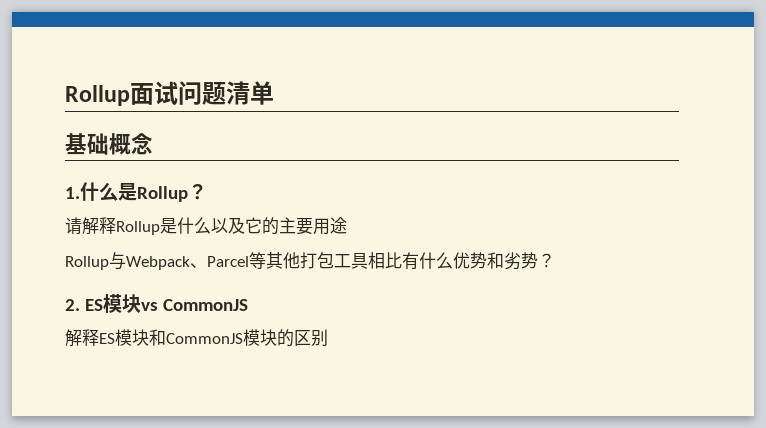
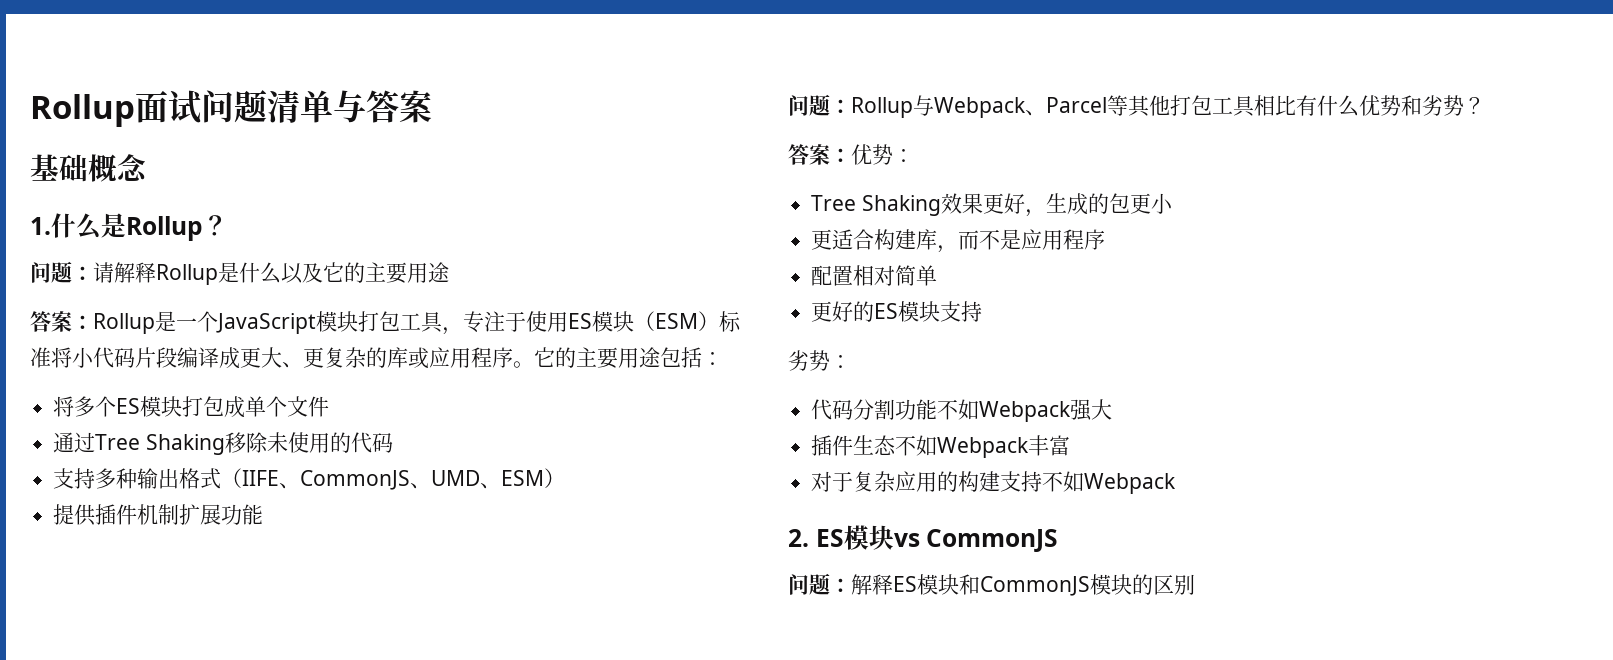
(274, 93) none -> [333,90,432,123] 与答案
(207, 192) none -> [30,261,93,283] 问题：
(347, 225) none -> [30,311,741,335] [30,347,723,369] [53,396,330,418] [53,432,393,455] [53,468,566,490] [53,504,264,526] [788,94,851,116] 答案：Rollup是一个JavaScript模块打包工具，专注于使用ES模块（ESM）标准将小代码片段编译成更大、更复杂的库或应用程序。它的主要用途包括： // 将多个ES模块打包成单个文件 // 通过Tree Shaking移除未使用的代码 // 支持多种输出格式（IIFE、CommonJS、UMD、ESM） // 提供插件机制扩展功能 // 问题：
(555, 260) none -> [788,144,914,165] [811,193,1173,217] [811,229,1106,253] [811,265,938,286] [811,301,983,322] [788,350,851,371] [811,399,1113,422] [811,435,1071,458] [811,471,1177,494] // 答案：优势： // Tree Shaking效果更好，生成的包更小 // 更适合构建库，而不是应用程序 // 配置相对简单 // 更好的ES模块支持 // 劣势： // 代码分割功能不如Webpack强大 // 插件生态不如Webpack丰富 // 对于复杂应用的构建支持不如Webpack
(249, 305) none -> [788,573,851,595] 问题：

